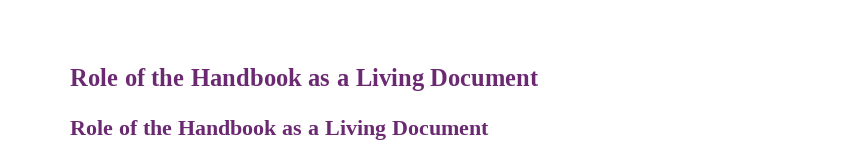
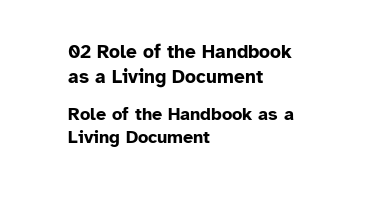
(70, 77) none -> [68,45,91,58] 02

